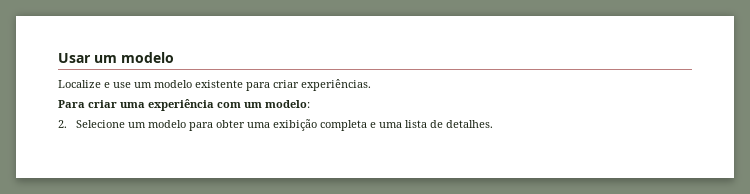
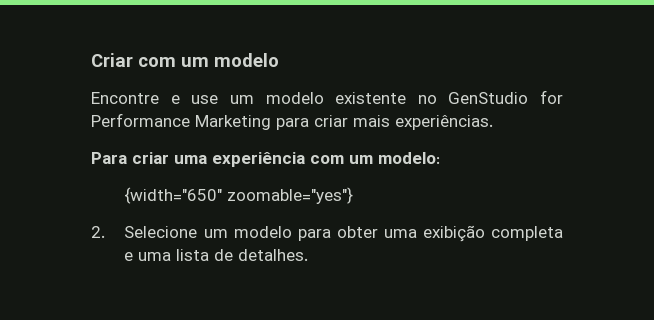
[58,53,91,63] Usar -> [91,53,176,67] Criar com
[58,80,101,88] Localize -> [91,92,159,104] Encontre
(243, 84) none -> [417,90,563,104] [91,113,271,130] no GenStudio for Performance Marketing
(299, 84) none -> [353,115,390,127] mais
(310, 104) none -> [124,187,354,204] // {width="650" zoomable="yes"}

